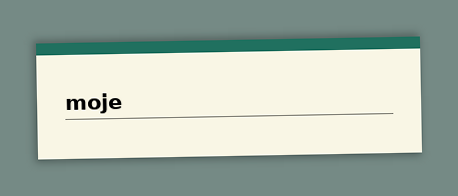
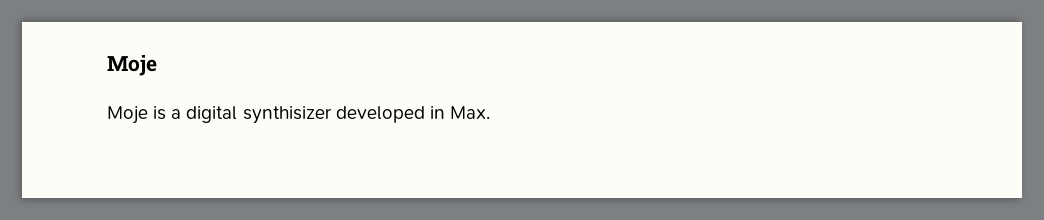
[64,92,123,115] moje -> [107,55,157,76] [107,106,490,124] Moje // Moje is a digital synthisizer developed in Max.

